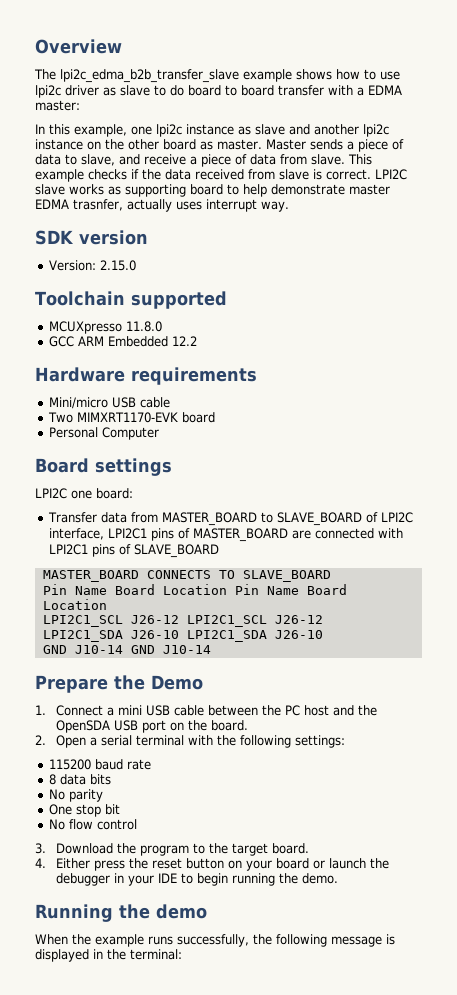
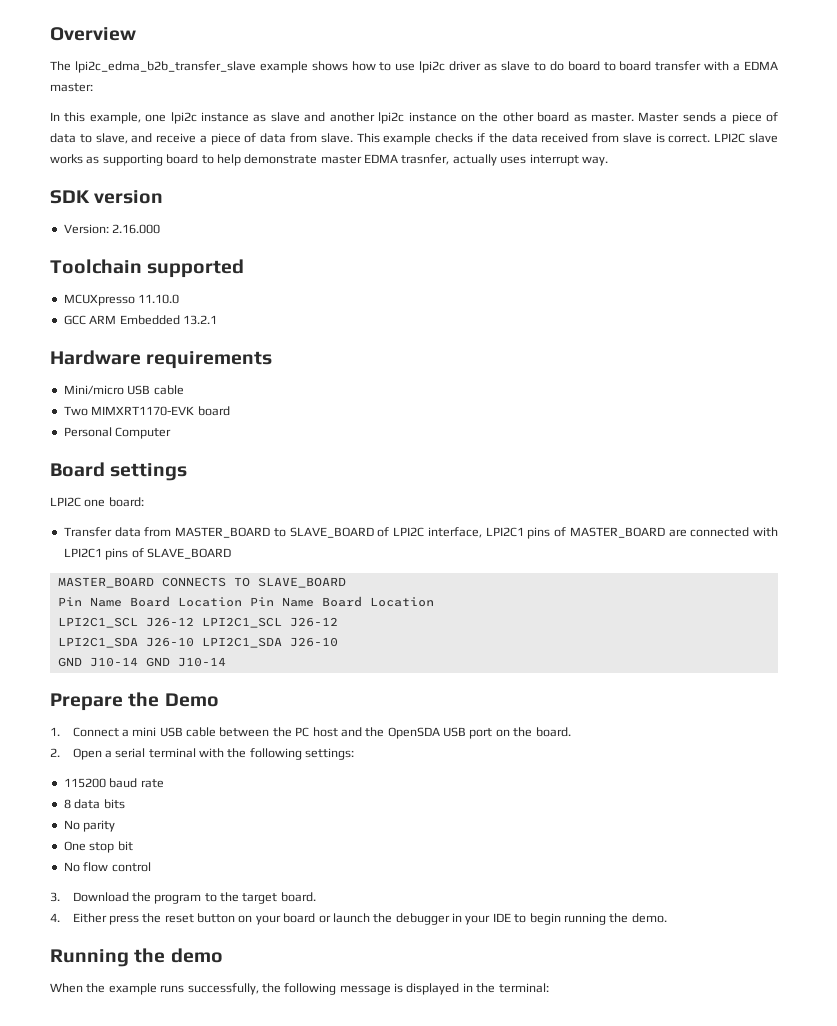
[99,260,136,271] 2.15.0 -> [112,224,161,234] 2.16.000
[125,321,162,332] 11.8.0 -> [138,294,180,304] 11.10.0
[171,336,197,346] 12.2 -> [182,315,217,325] 13.2.1

